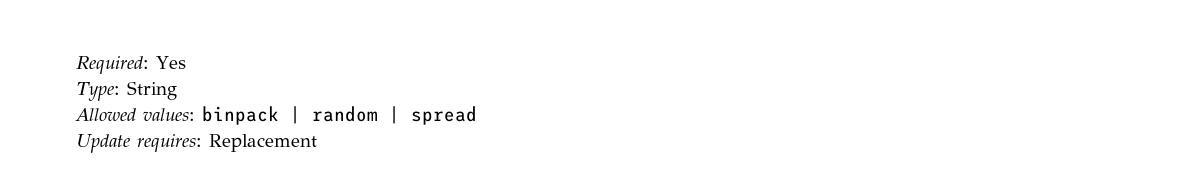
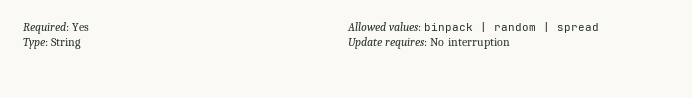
[209,134,317,152] Replacement -> [430,38,510,49] No interruption

